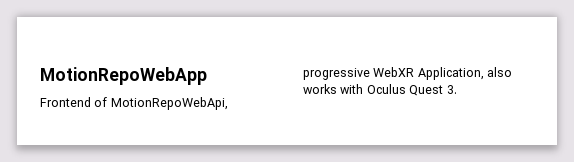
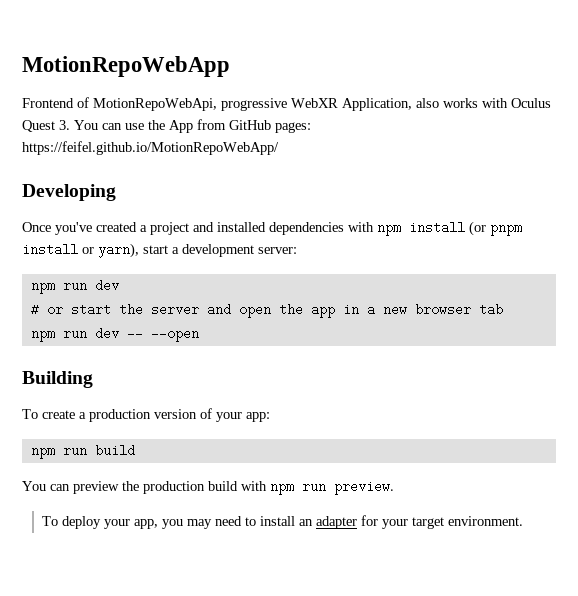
(457, 89) none -> [74,119,311,133] [22,141,279,155] [22,184,116,201] [22,221,522,236] [22,243,297,258] [30,279,119,294] [30,303,503,318] [30,327,199,342] [22,371,93,388] [22,408,270,422] [30,444,135,459] [22,480,394,495] [41,515,523,529] You can use the App from GitHub pages: https://feifel.github.io/MotionRepoWebApp/ // Developing // Once you've created a project and installed dependencies with npm install (or pnpm install or yarn), start a development server: // npm run dev // # or start the server and open the app in a new browser tab // npm run dev -- --open // Building // To create a production version of your app: // npm run build // You can preview the production build with npm run preview. // To deploy your app, you may need to install an adapter for your target environment.

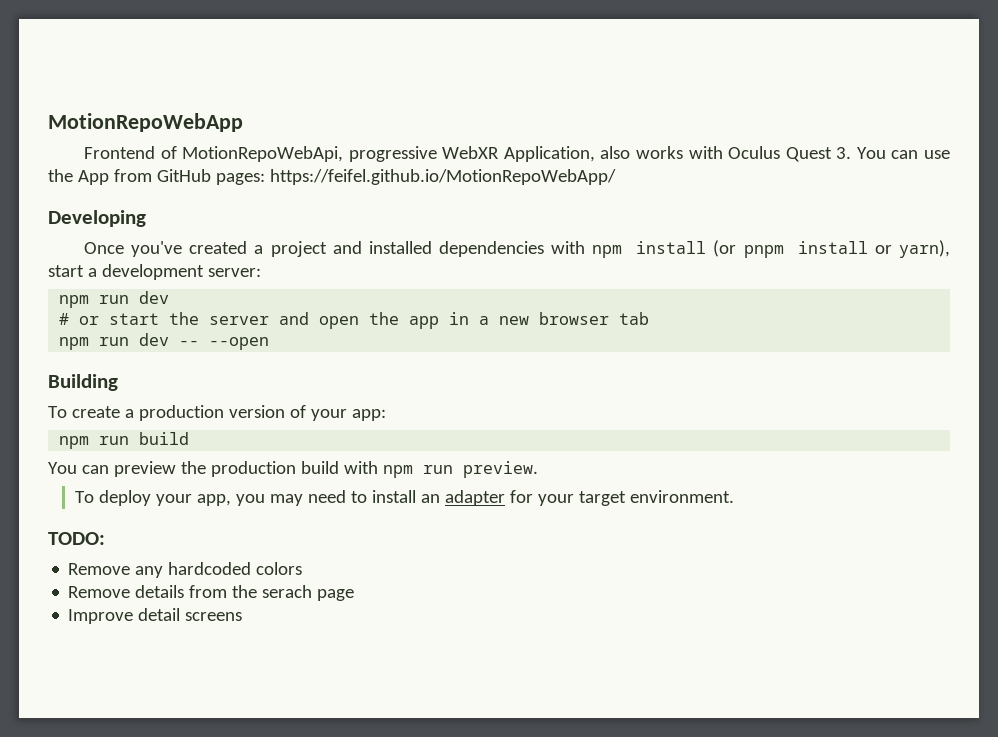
(523, 521) none -> [48,532,105,545] [68,562,303,578] [68,585,355,601] [68,608,243,624] // TODO: // Remove any hardcoded colors // Remove details from the serach page // Improve detail screens

